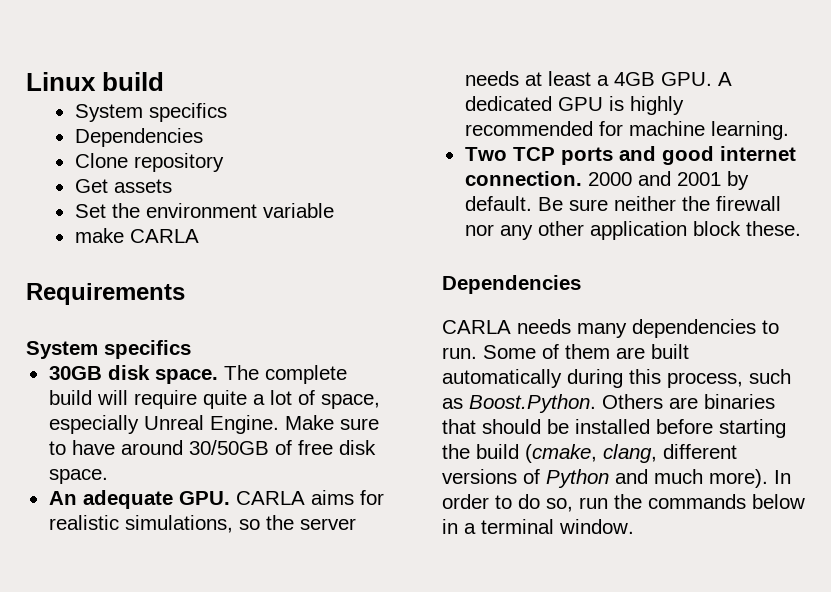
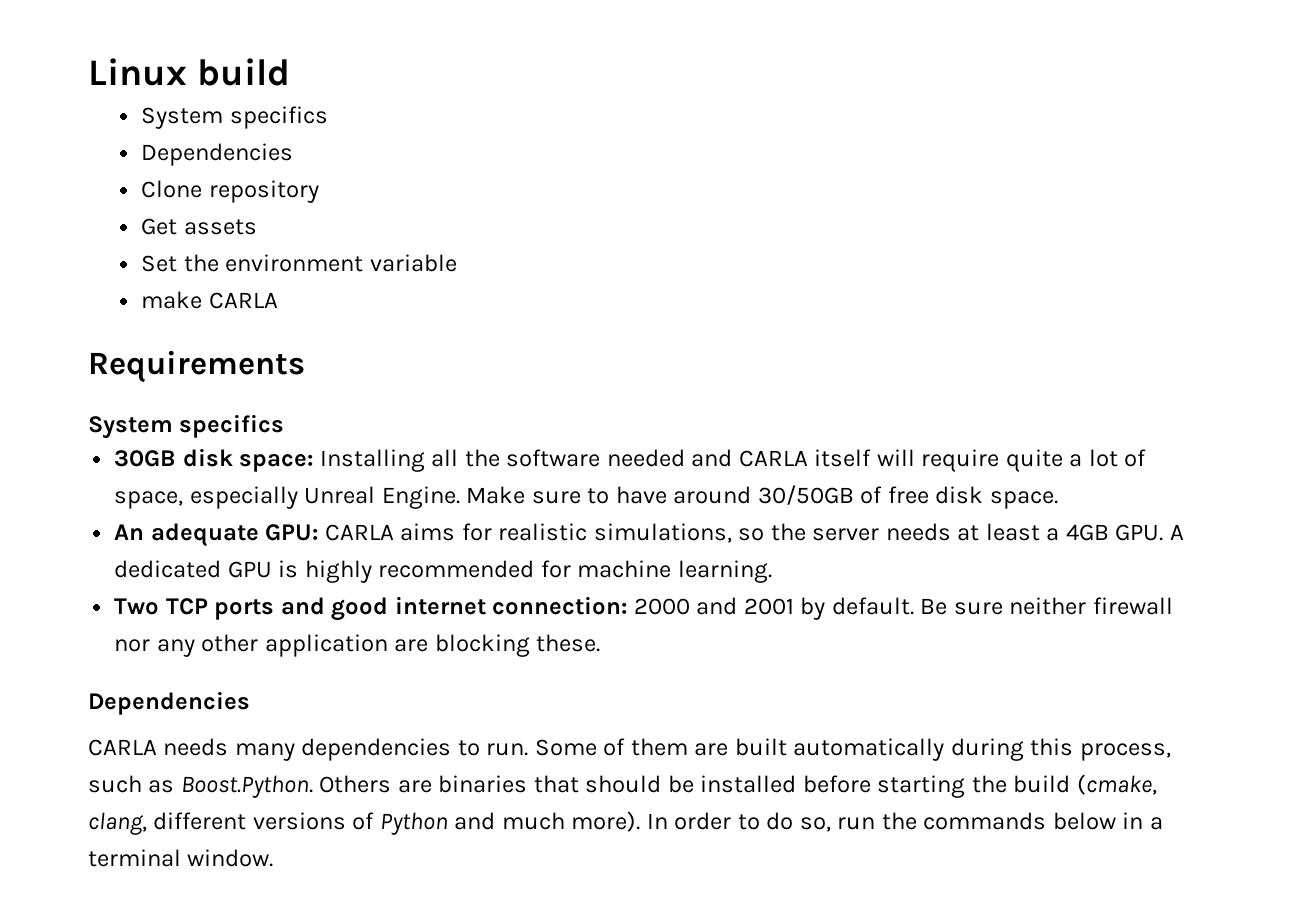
[154,365,347,384] [48,390,92,405] space. The complete build -> [239,449,872,472] space: Installing all the software needed and CARLA itself
[178,491,230,505] GPU. -> [265,524,319,541] GPU:
[464,171,582,186] connection. -> [492,596,628,615] connection:
[681,196,710,211] the -> (1087, 606) none
[692,221,741,236] block -> [394,634,530,657] are blocking

